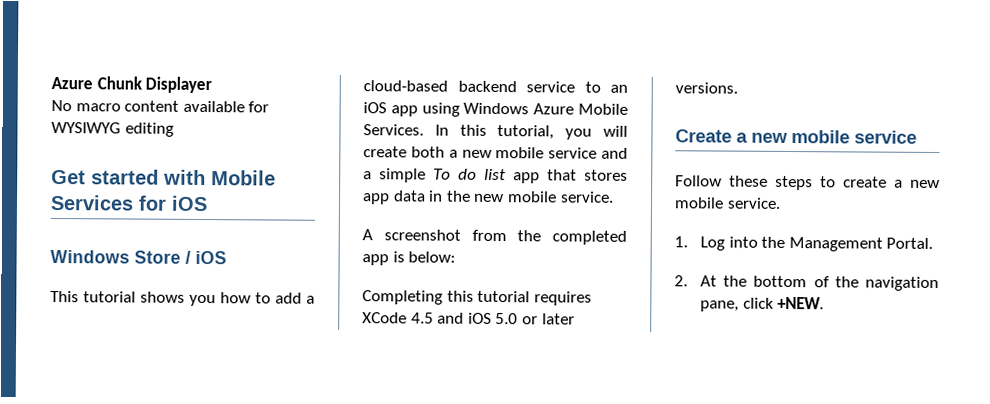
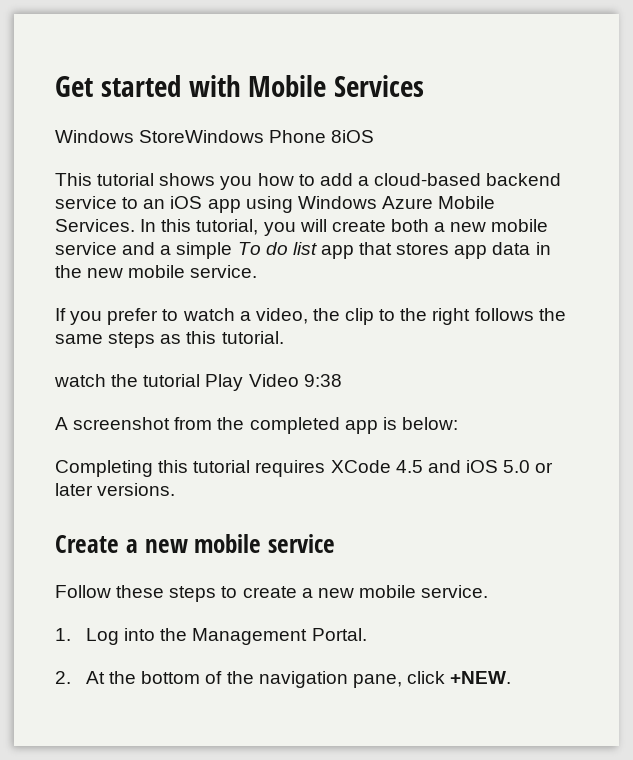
[51,76,213,94] [51,99,270,113] [51,121,174,137] Azure Chunk Displayer // No macro content available for WYSIWYG editing // -> (55, 86) none
[138,195,208,212] [50,249,227,265] for iOS // Windows Store / iOS -> [55,130,375,143] // Windows StoreWindows Phone 8iOS
(614, 197) none -> [55,308,566,325] [55,331,284,348] [54,374,342,391] // If you prefer to watch a video, the clip to the right follows the same steps as this tutorial. // watch the tutorial Play Video 9:38

